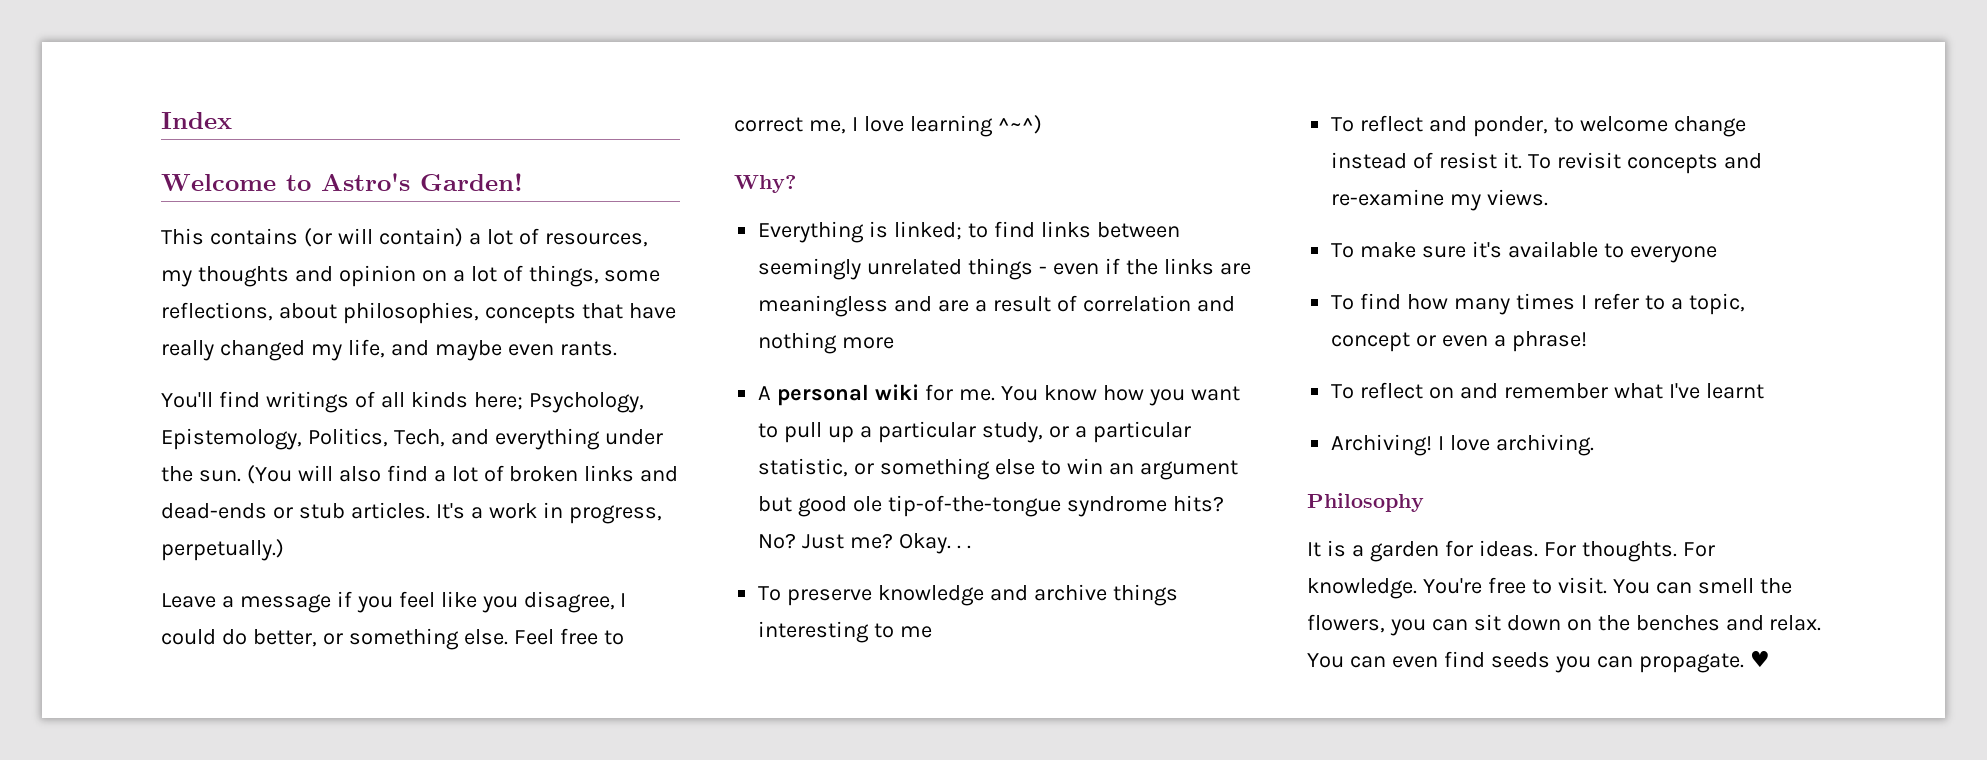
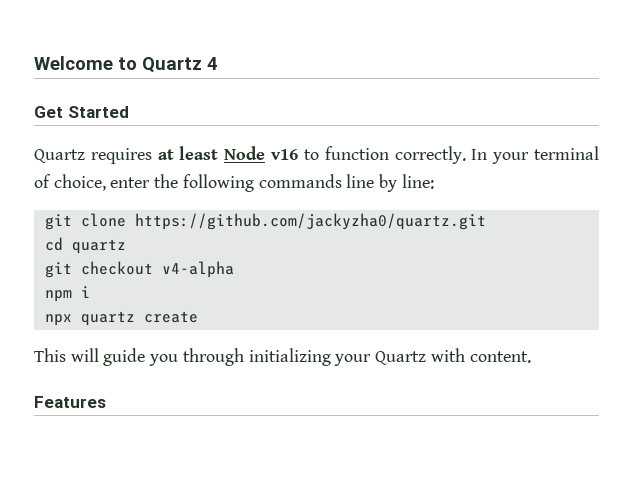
[161,112,232,129] Index // -> (34, 63) none
[321,173,523,191] [161,228,648,247] [161,265,661,287] [161,302,676,324] [161,339,617,361] [161,391,644,413] [161,428,663,450] [161,465,679,484] [161,502,662,524] [161,539,284,561] [161,591,627,613] [161,628,624,650] [734,115,1042,137] [734,175,796,193] [758,221,1180,243] [758,258,1251,280] [758,295,1235,317] [758,332,895,354] [758,384,1240,406] [758,421,1191,443] [758,458,1238,480] [758,495,1224,517] [758,533,971,554] [758,584,1178,606] [758,621,933,643] [1331,115,1746,137] [1331,152,1762,174] [1331,189,1549,211] [1331,241,1717,263] [1331,293,1745,315] [1331,331,1587,352] [1331,382,1764,399] [1331,434,1595,456] [1307,493,1424,512] [1307,540,1715,562] [1307,577,1792,599] [1307,614,1822,636] [1307,650,1770,673] Astro's Garden! // This contains (or will contain) a lot of resources, my thoughts and opinion on a lot of things, some reflections, about philosophies, concepts that have really changed my life, and maybe even rants. // You'll find writings of all kinds here; Psychology, Epistemology, Politics, Tech, and everything under the sun. (You will also find a lot of broken links and dead-ends or stub articles. It's a work in progress, perpetually.) // Leave a message if you feel like you disagree, I could do better, or something else. Feel free to correct me, I love learning ^~^) // Why? // Everything is linked; to find links between seemingly unrelated things - even if the links are meaningless and are a result of correlation and nothing more // A personal wiki for me. You know how you want to pull up a particular study, or a particular statistic, or something else to win an argument but good ole tip-of-the-tongue syndrome hits? No? Just me? Okay. . . // To preserve knowledge and archive things interesting to me // To reflect and ponder, to welcome change instead of resist it. To revisit concepts and re-examine my views. // To make sure it's available to everyone // To find how many times I refer to a topic, concept or even a phrase! // To reflect on and remember what I've learnt // Archiving! I love archiving. // Philosophy // It is a garden for ideas. For thoughts. For knowledge. You're free to visit. You can smell the flowers, you can sit down on the benches and relax. You can even find seeds you can propagate. ♥ -> [142,57,218,73] [34,106,129,118] [34,146,599,164] [34,174,434,192] [44,213,486,230] [44,237,126,254] [44,261,234,278] [44,286,90,302] [44,311,198,326] [34,348,531,366] [34,396,106,408] Quartz 4 // Get Started // Quartz requires at least Node v16 to function correctly. In your terminal of choice, enter the following commands line by line: // git clone https://github.com/jackyzha0/quartz.git // cd quartz // git checkout v4-alpha // npm i // npx quartz create // This will guide you through initializing your Quartz with content. // Features

